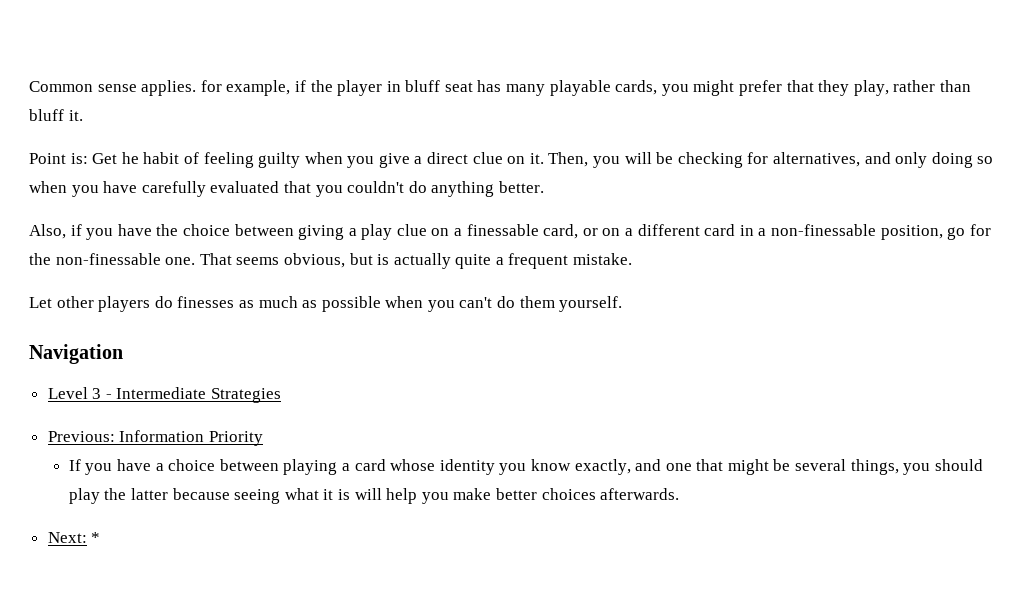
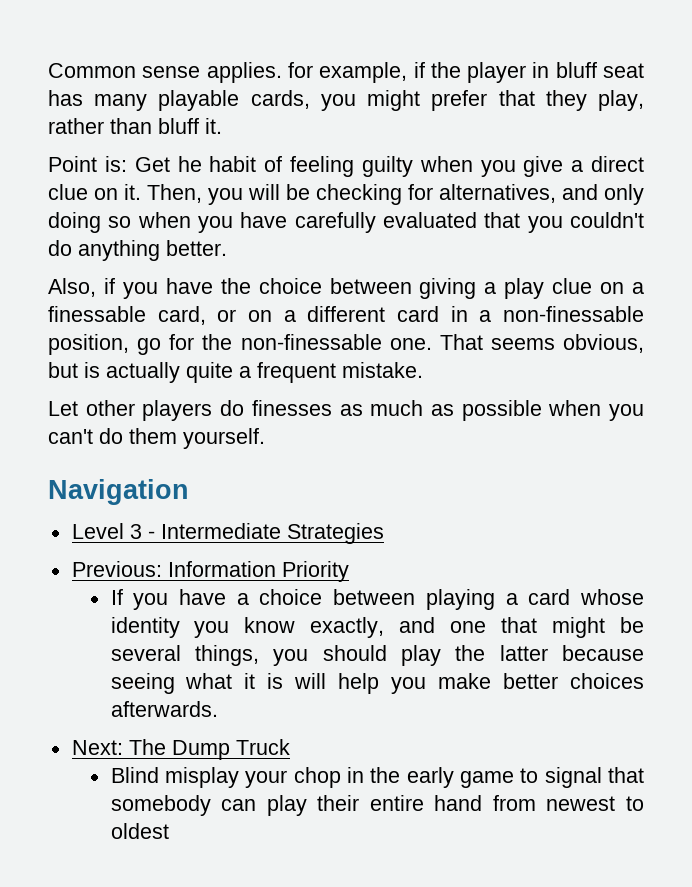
[91,532,101,543] * -> [128,739,290,760] [110,767,644,788] [110,795,644,816] [110,823,169,839] The Dump Truck // Blind misplay your chop in the early game to signal that somebody can play their entire hand from newest to oldest

